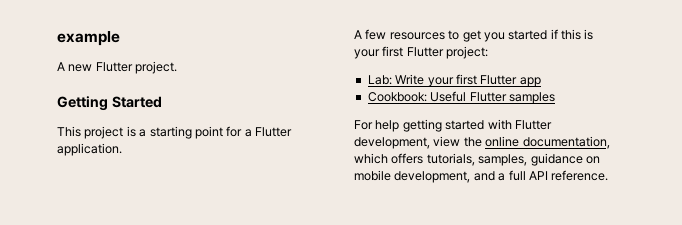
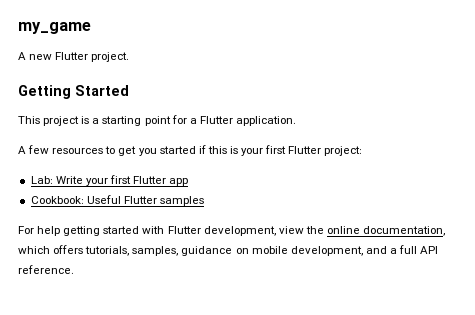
[57,31,120,46] example -> [18,22,91,34] my_game

